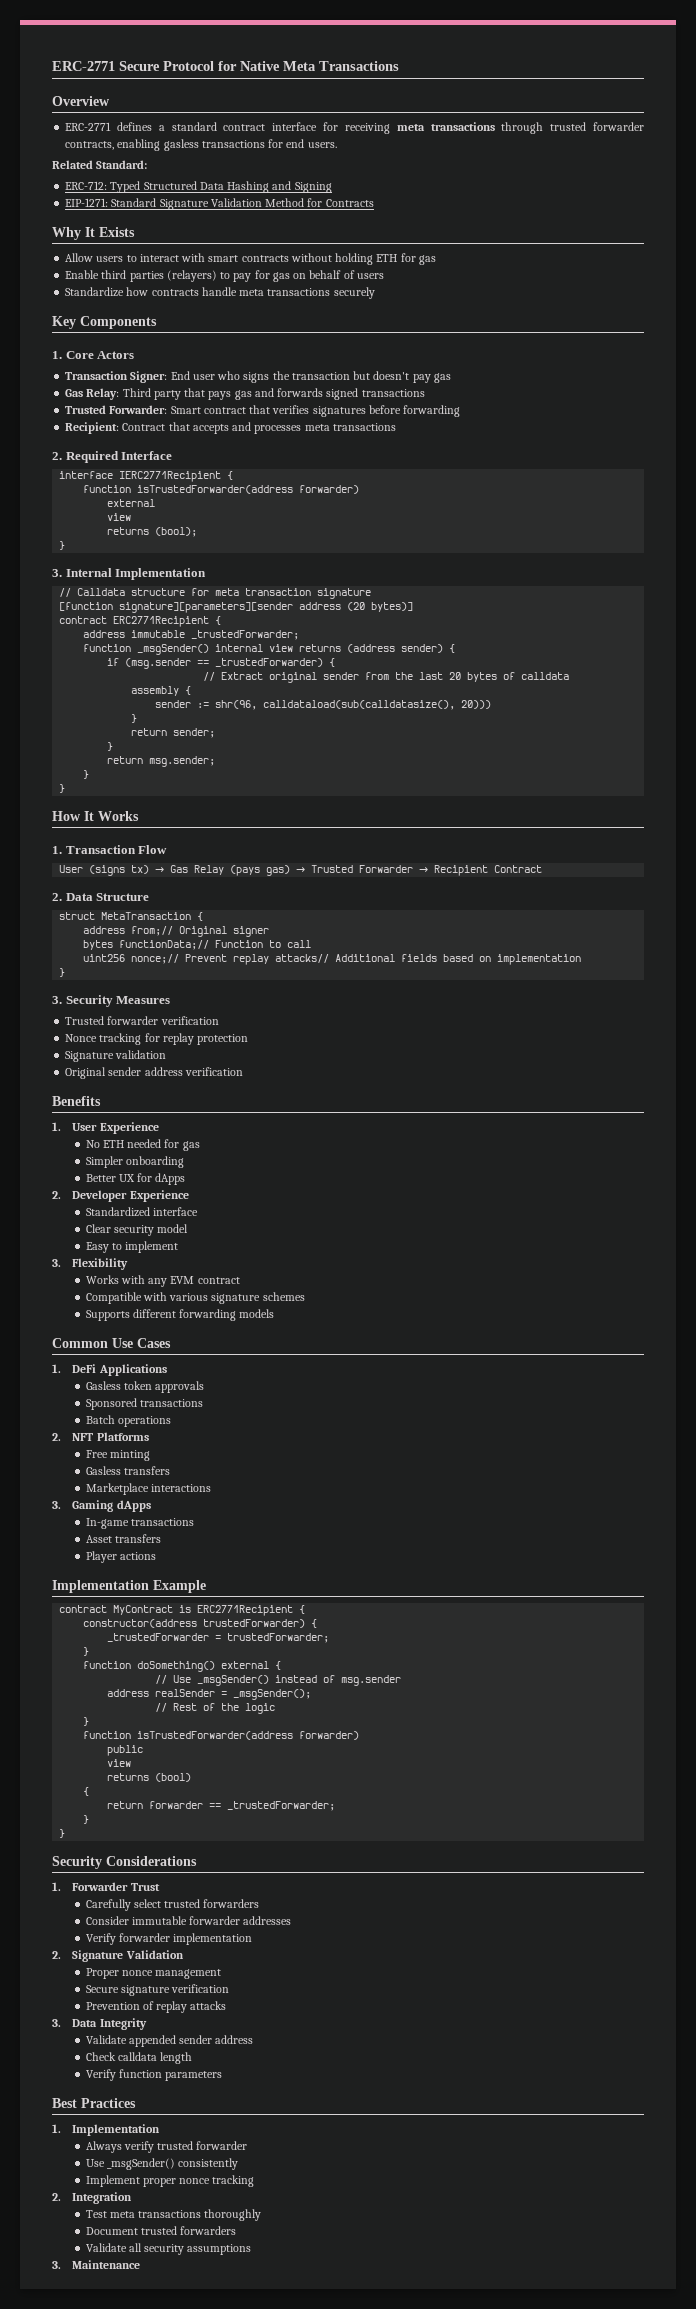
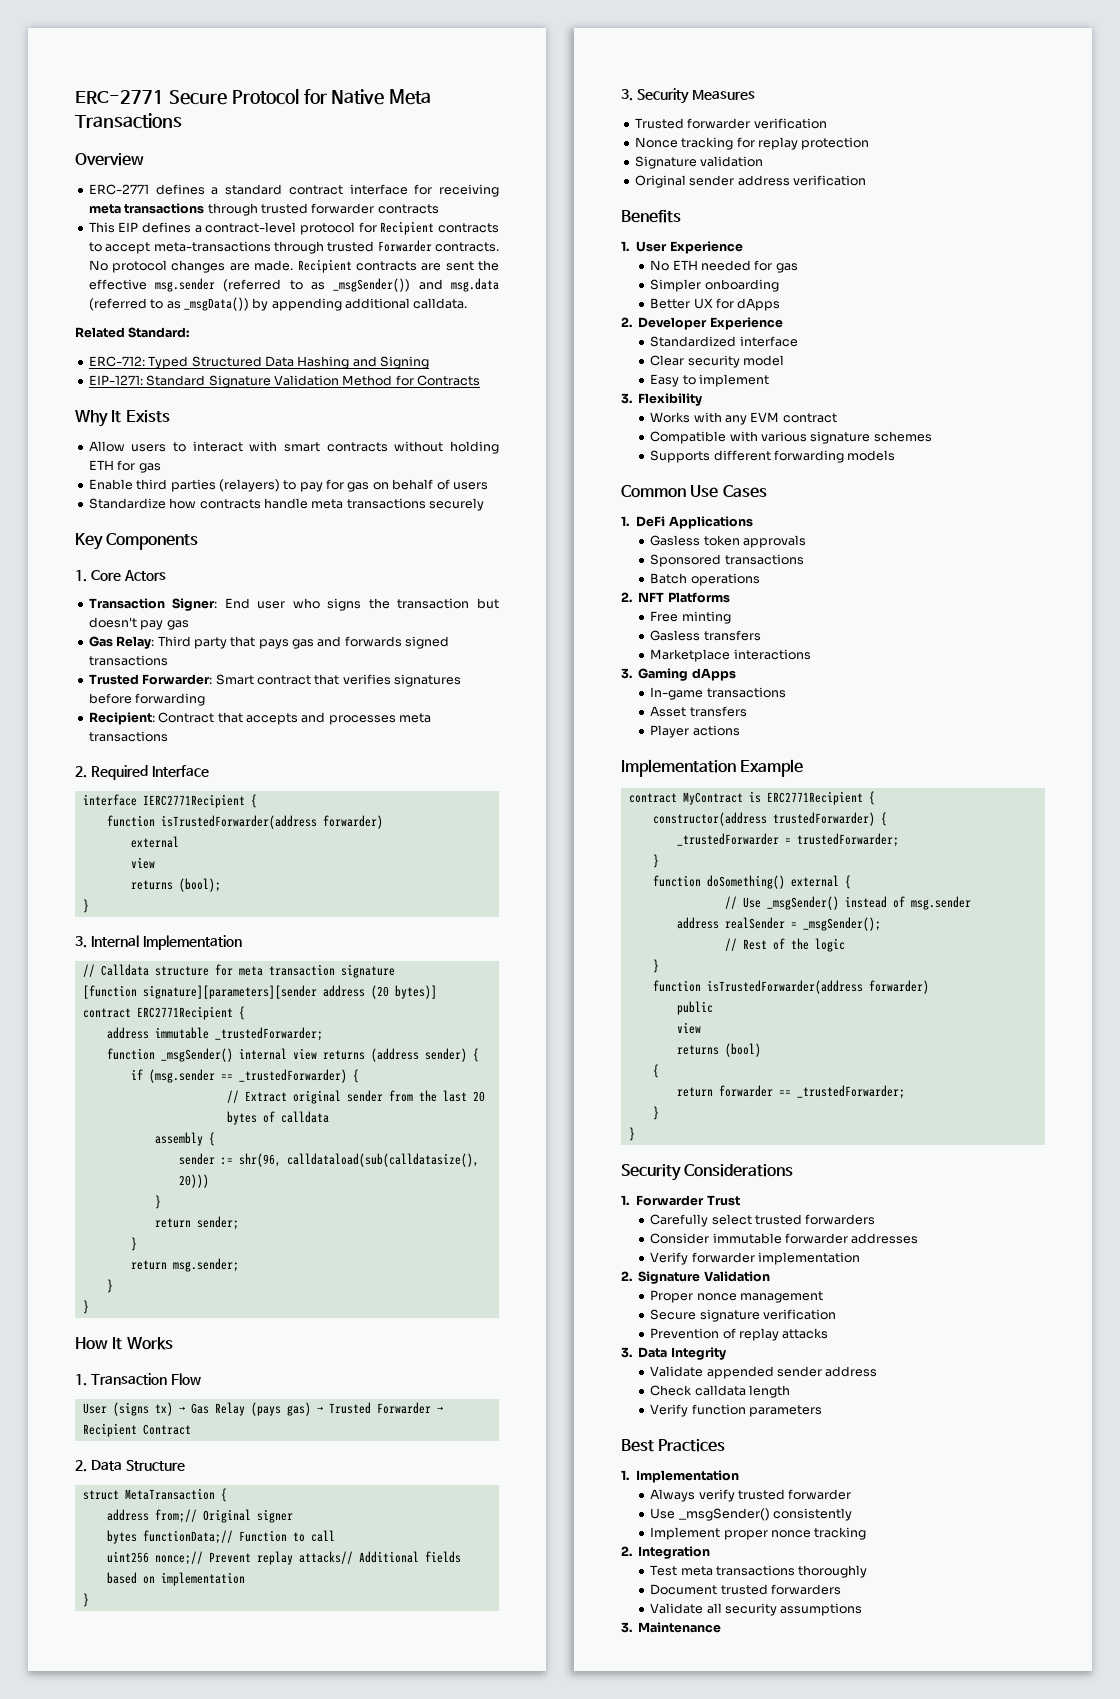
[65,139,337,151] contracts, enabling gasless transactions for end users. -> [377,204,439,214] [88,221,499,235] [88,240,499,254] [88,259,499,273] [88,278,499,292] [88,297,468,311] contracts // This EIP defines a contract-level protocol for Recipient contracts to accept meta-transactions through trusted Forwarder contracts. No protocol changes are made. Recipient contracts are sent the effective msg.sender (referred to as _msgSender()) and msg.data (referred to as _msgData()) by appending additional calldata.

